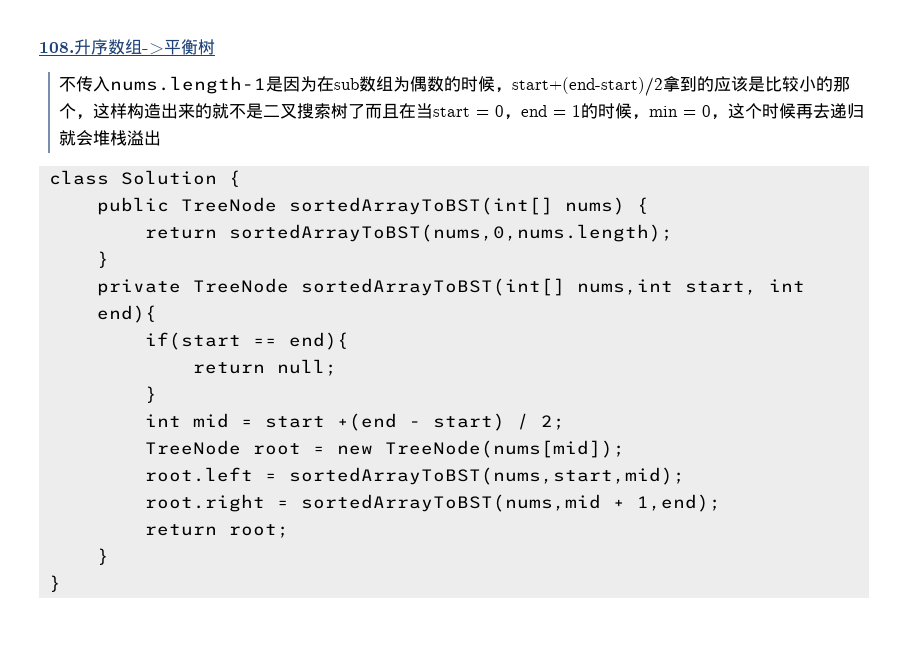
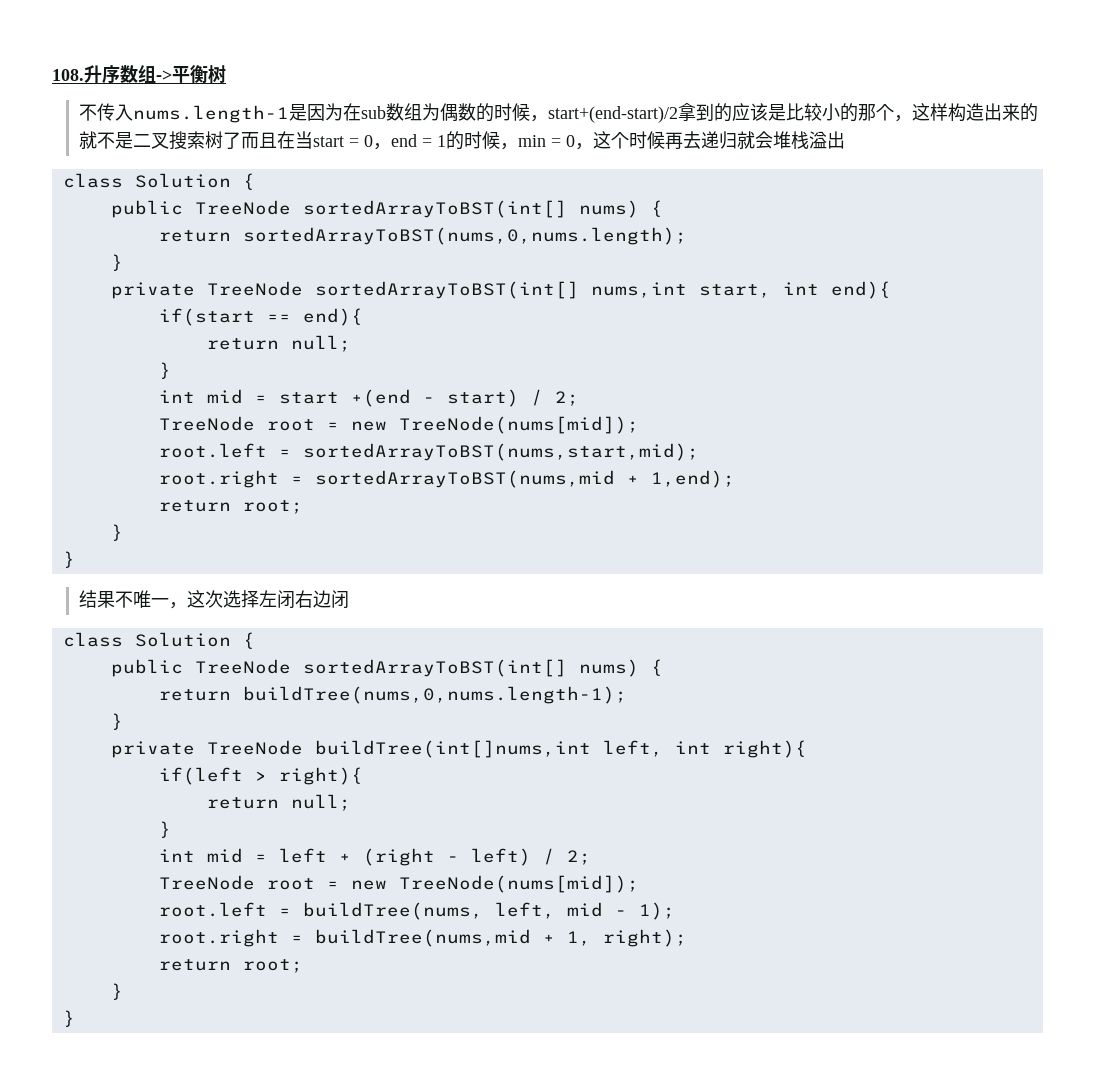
(61, 583) none -> [78,590,349,609] [62,632,255,649] [110,659,663,677] [158,686,627,704] [110,713,123,730] [110,740,807,758] [158,767,363,785] [206,794,351,811] [158,821,171,838] [158,848,591,866] [158,875,639,893] [158,902,675,920] [158,929,687,947] [158,959,303,973] [110,983,123,1000] [62,1010,75,1027] // 结果不唯一，这次选择左闭右边闭 // class Solution { // public TreeNode sortedArrayToBST(int[] nums) { // return buildTree(nums,0,nums.length-1); // } // private TreeNode buildTree(int[]nums,int left, int right){ // if(left > right){ // return null; // } // int mid = left + (right - left) / 2; // TreeNode root = new TreeNode(nums[mid]); // root.left = buildTree(nums, left, mid - 1); // root.right = buildTree(nums,mid + 1, right); // return root; // } // }

